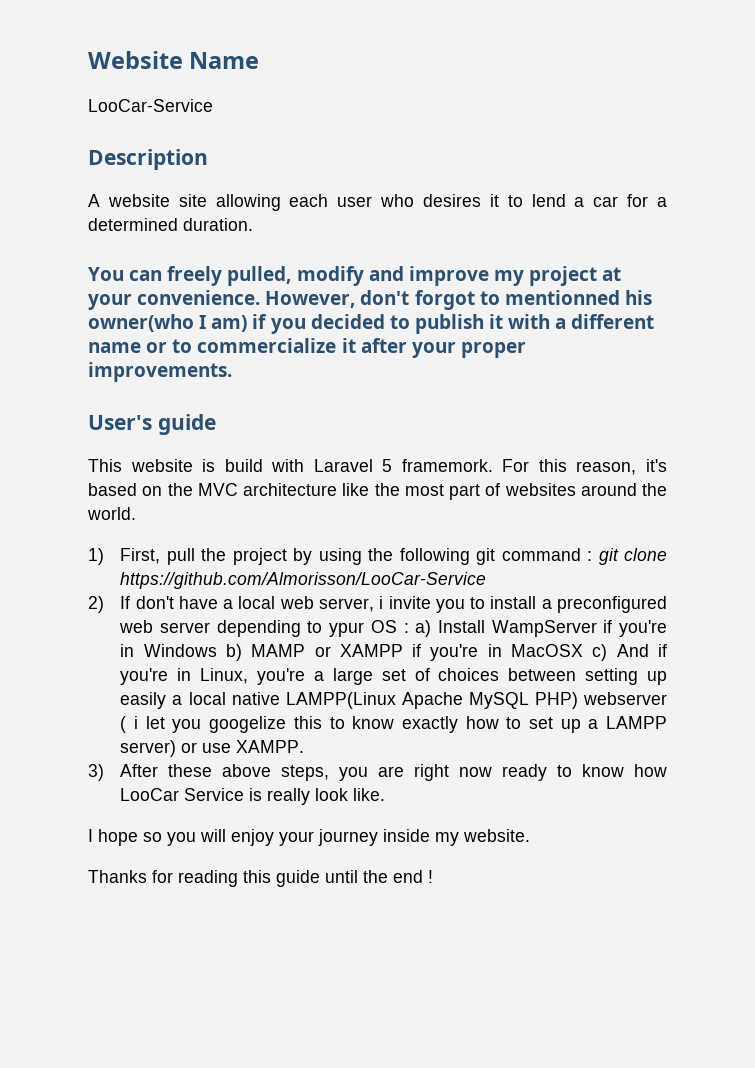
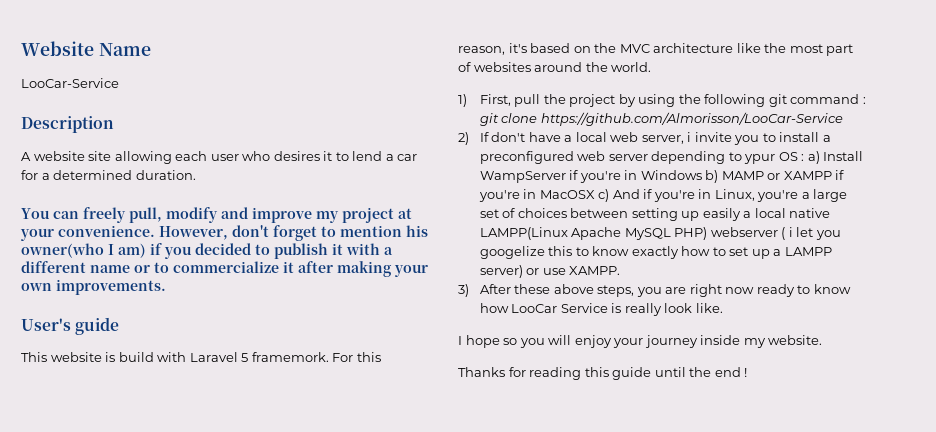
[227,266,292,286] pulled, -> [129,207,162,223] pull,
[414,290,620,310] forgot to mentionned -> [273,225,402,241] forget to mention
[411,342,526,358] your proper -> [337,261,428,277] [21,283,52,291] making your own

